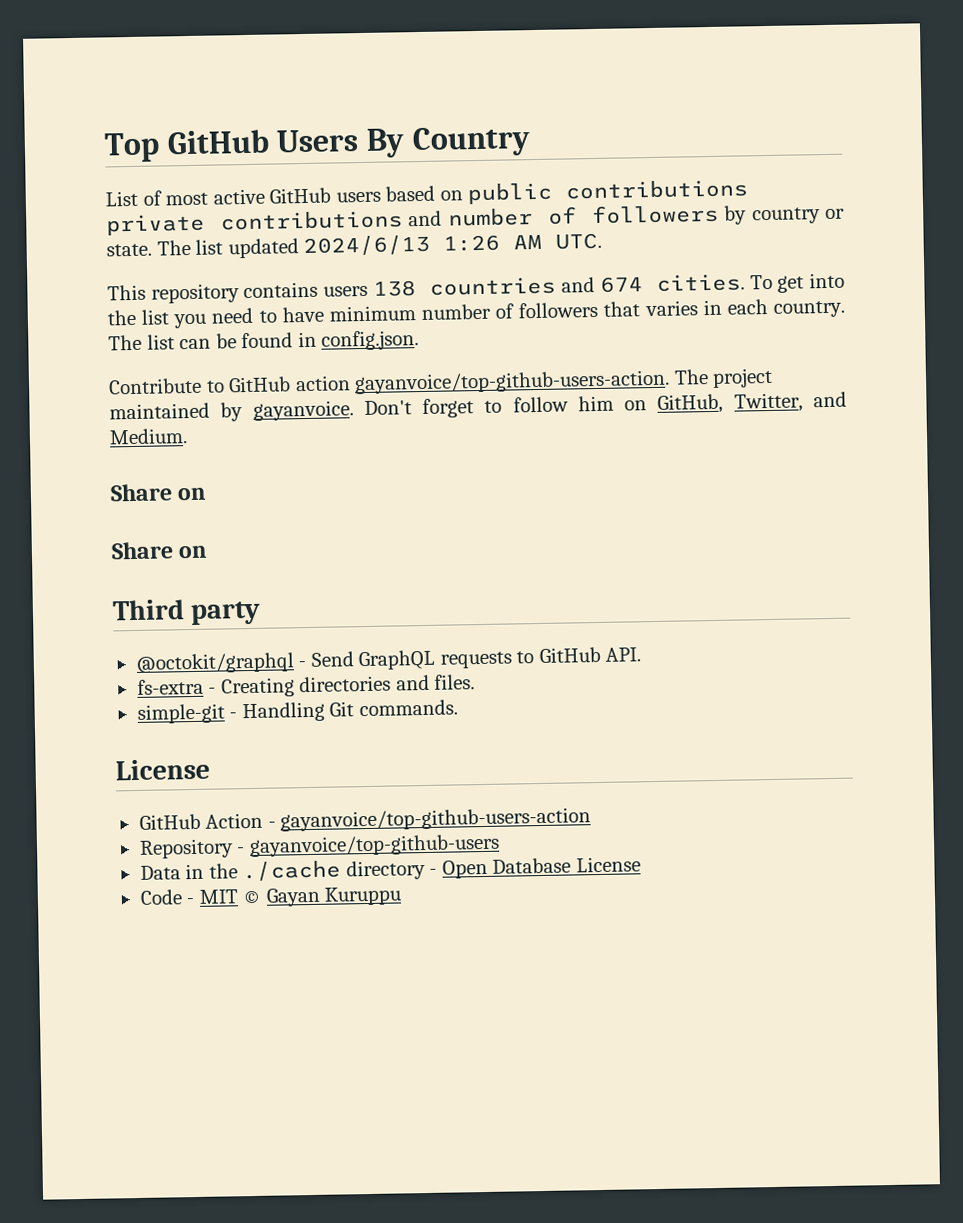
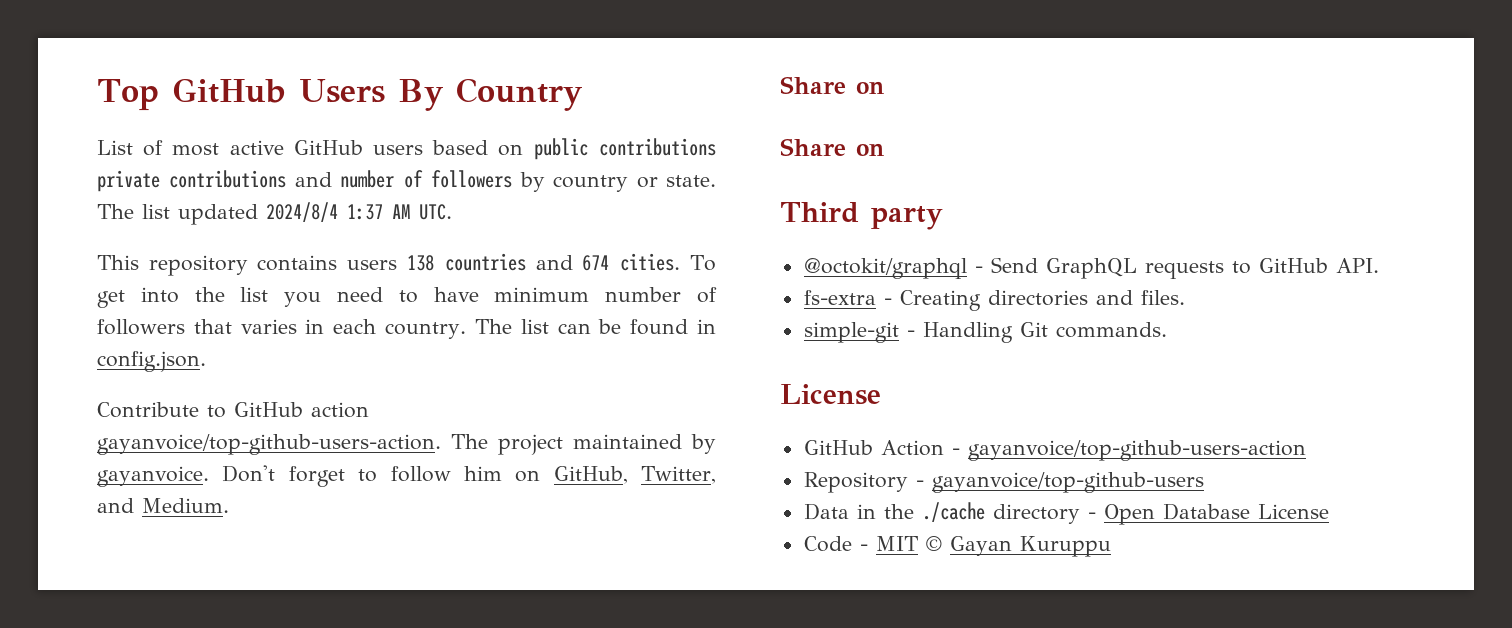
[303,234,501,257] 2024/6/13 1:26 -> [266,202,383,222] 2024/8/4 1:37

